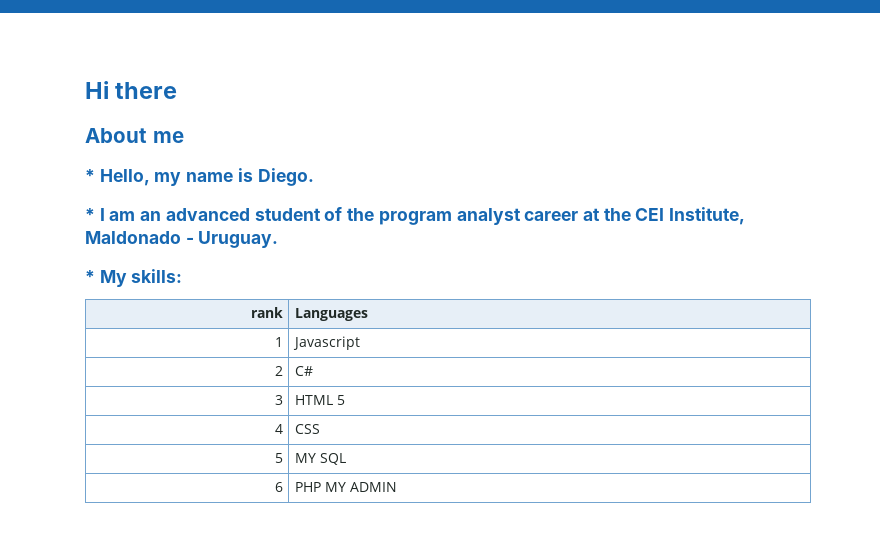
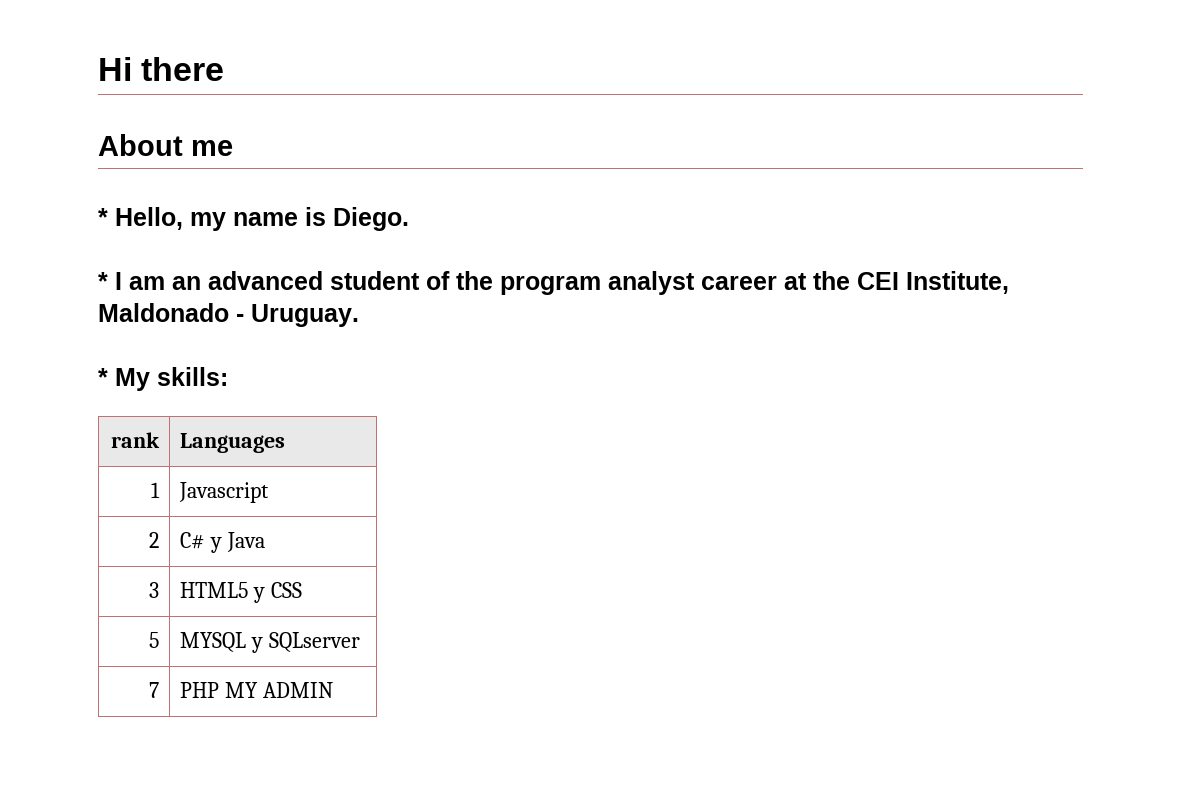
(313, 371) none -> [210,532,266,553] y Java
[294,395,345,405] [274,424,283,434] HTML 5 // 4 | -> [180,582,266,603] HTML5 y
[294,453,346,465] [274,482,283,492] MY SQL // 6 -> [180,632,361,653] [148,682,159,698] MYSQL y SQLserver // 7

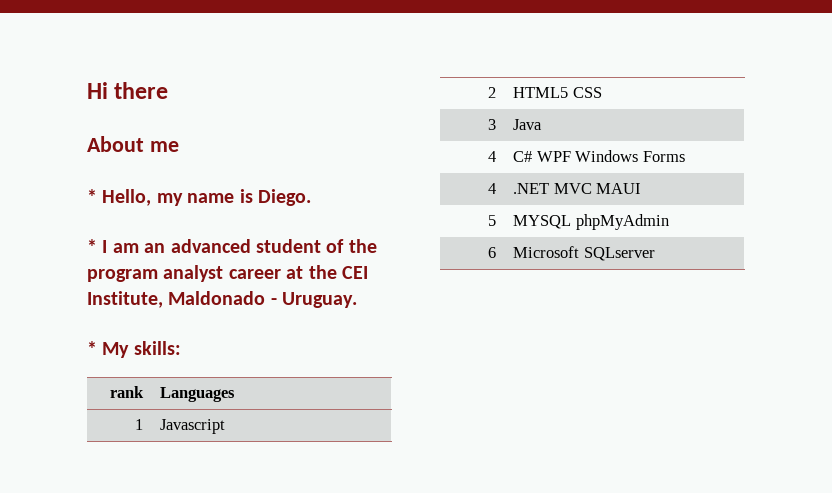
[180,532,266,553] [148,582,159,598] [180,582,303,603] [148,632,159,648] [180,632,361,653] [148,682,159,698] [180,682,334,698] C# y Java // 3 | HTML5 y CSS // 5 | MYSQL y SQLserver // 7 | PHP MY ADMIN -> [513,87,602,98] [487,119,496,130] [513,119,543,130] [487,151,496,162] [513,150,685,162] [487,183,496,194] [513,183,642,194] [487,215,496,226] [513,214,669,230] [487,247,496,258] [513,246,655,261] HTML5 CSS // 3 | Java // 4 | C# WPF Windows Forms // 4 | .NET MVC MAUI // 5 | MYSQL phpMyAdmin // 6 | Microsoft SQLserver

